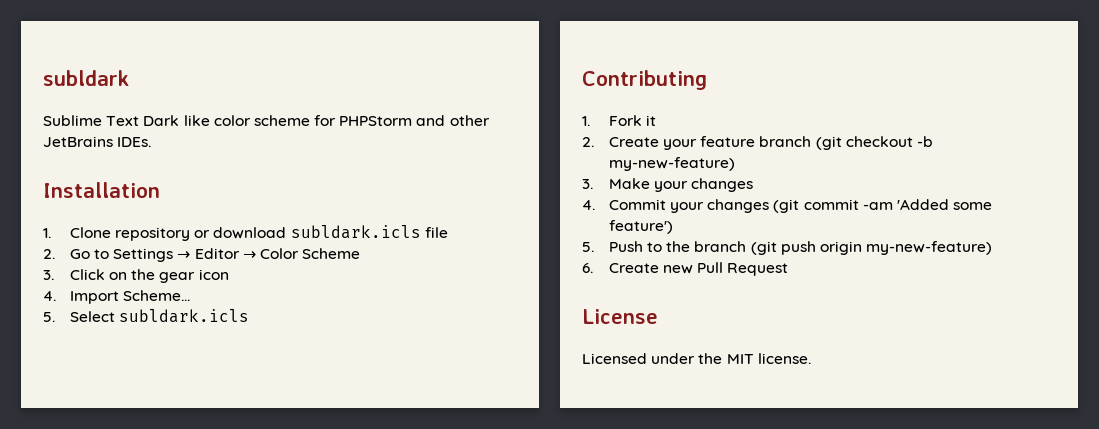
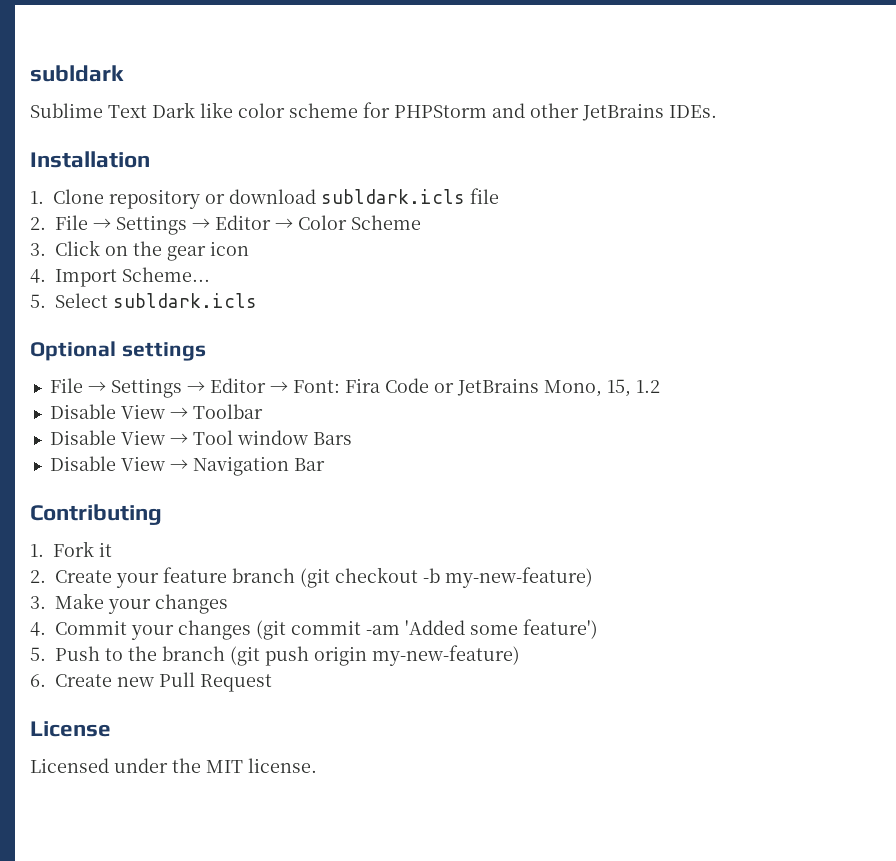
[69,249,109,259] Go to -> [55,215,111,230] File →
(249, 316) none -> [30,341,206,361] [49,378,660,398] [49,404,263,419] [49,430,352,445] [49,456,325,476] // Optional settings // File → Settings → Editor → Font: Fira Code or JetBrains Mono, 15, 1.2 // Disable View → Toolbar // Disable View → Tool window Bars // Disable View → Navigation Bar

